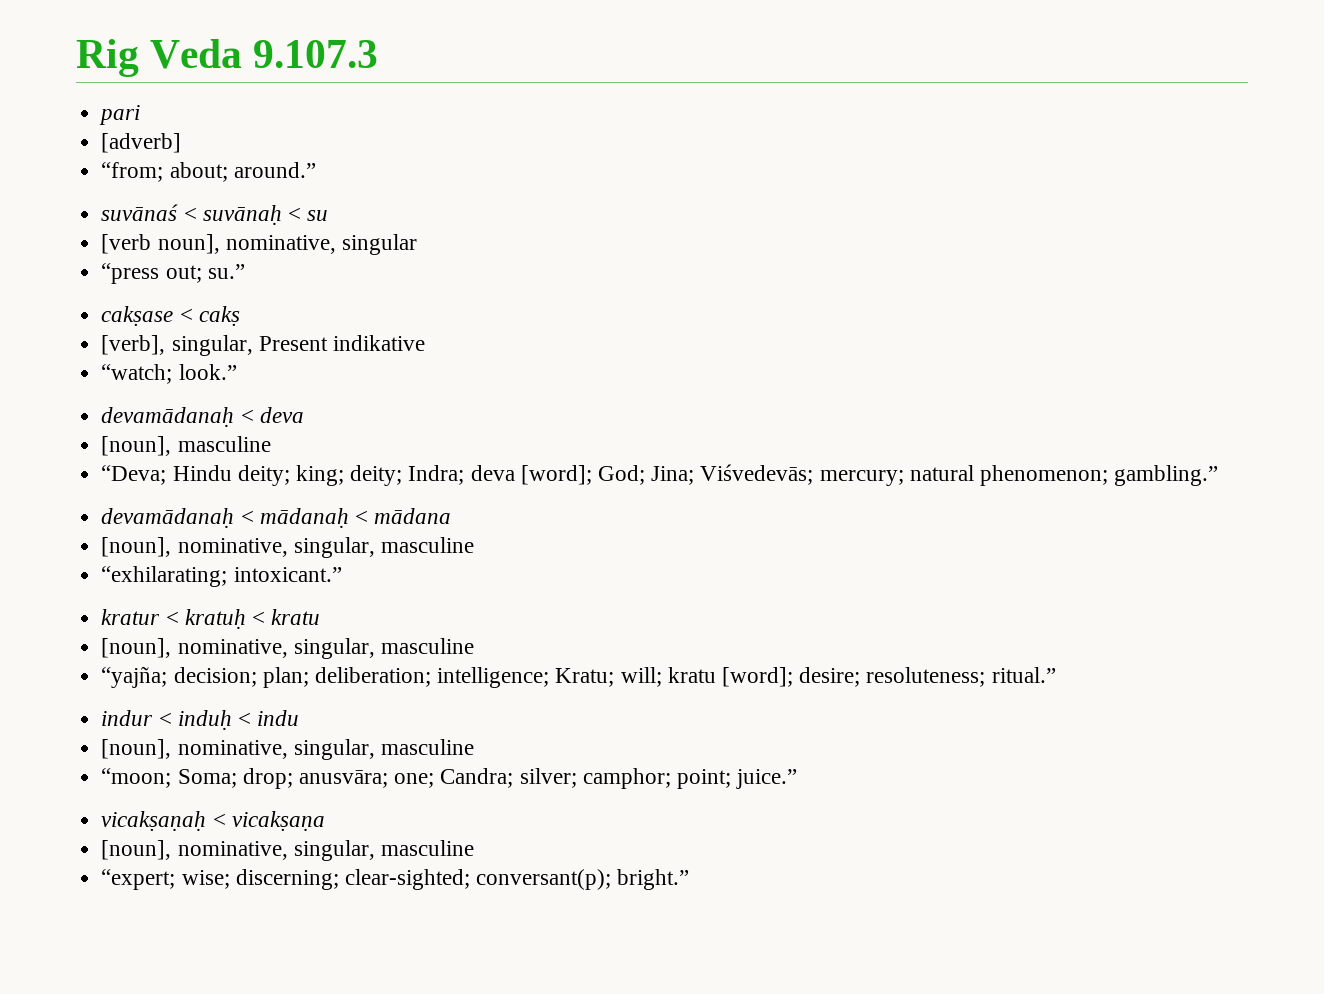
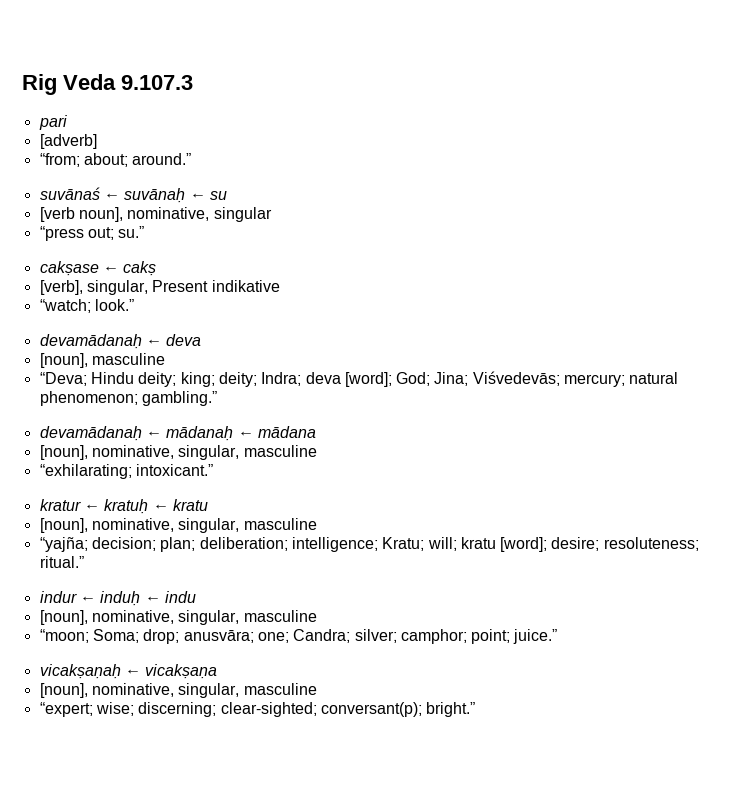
[183,205,301,225] < suvānaḥ < -> [103,188,206,203] ← suvānaḥ ←
[179,308,193,322] < -> [102,266,119,273] ←
[240,409,254,423] < -> [145,339,162,346] ←
[240,508,368,528] < mādanaḥ < -> [145,426,254,441] ← mādanaḥ ←
[165,609,265,629] < kratuḥ < -> [83,499,169,514] ← kratuḥ ←
[158,710,251,730] < induḥ < -> [79,591,161,606] ← induḥ ←
[212,813,226,827] < -> [124,669,141,676] ←

